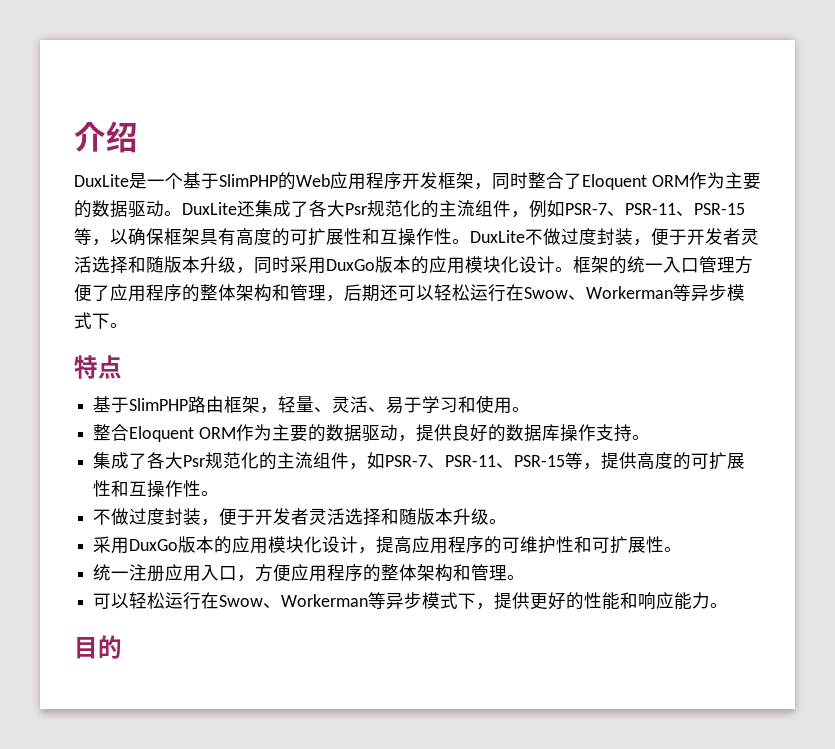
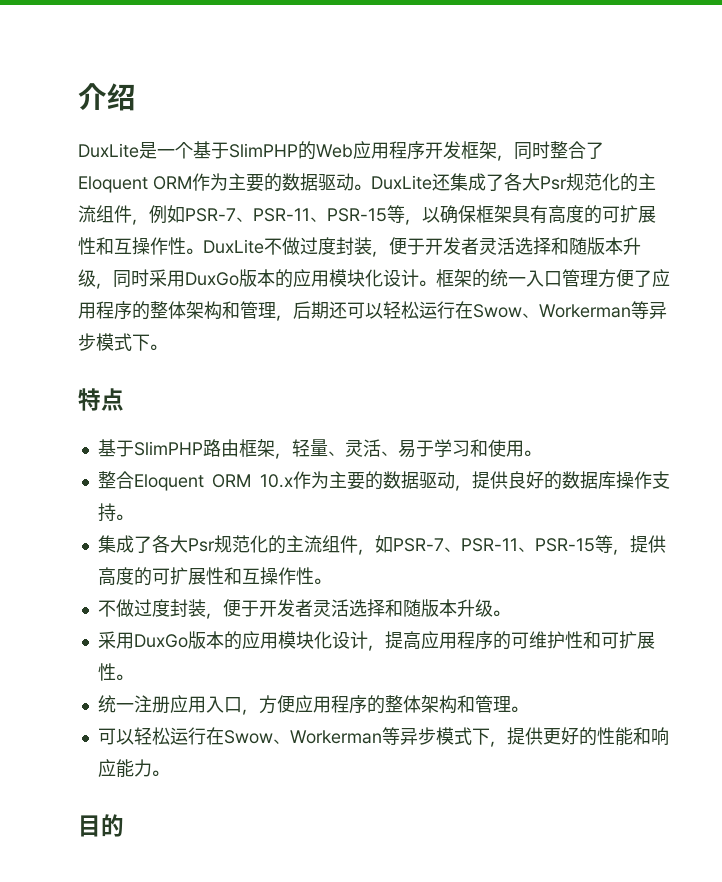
(236, 433) none -> [260,474,294,488] 10.x

